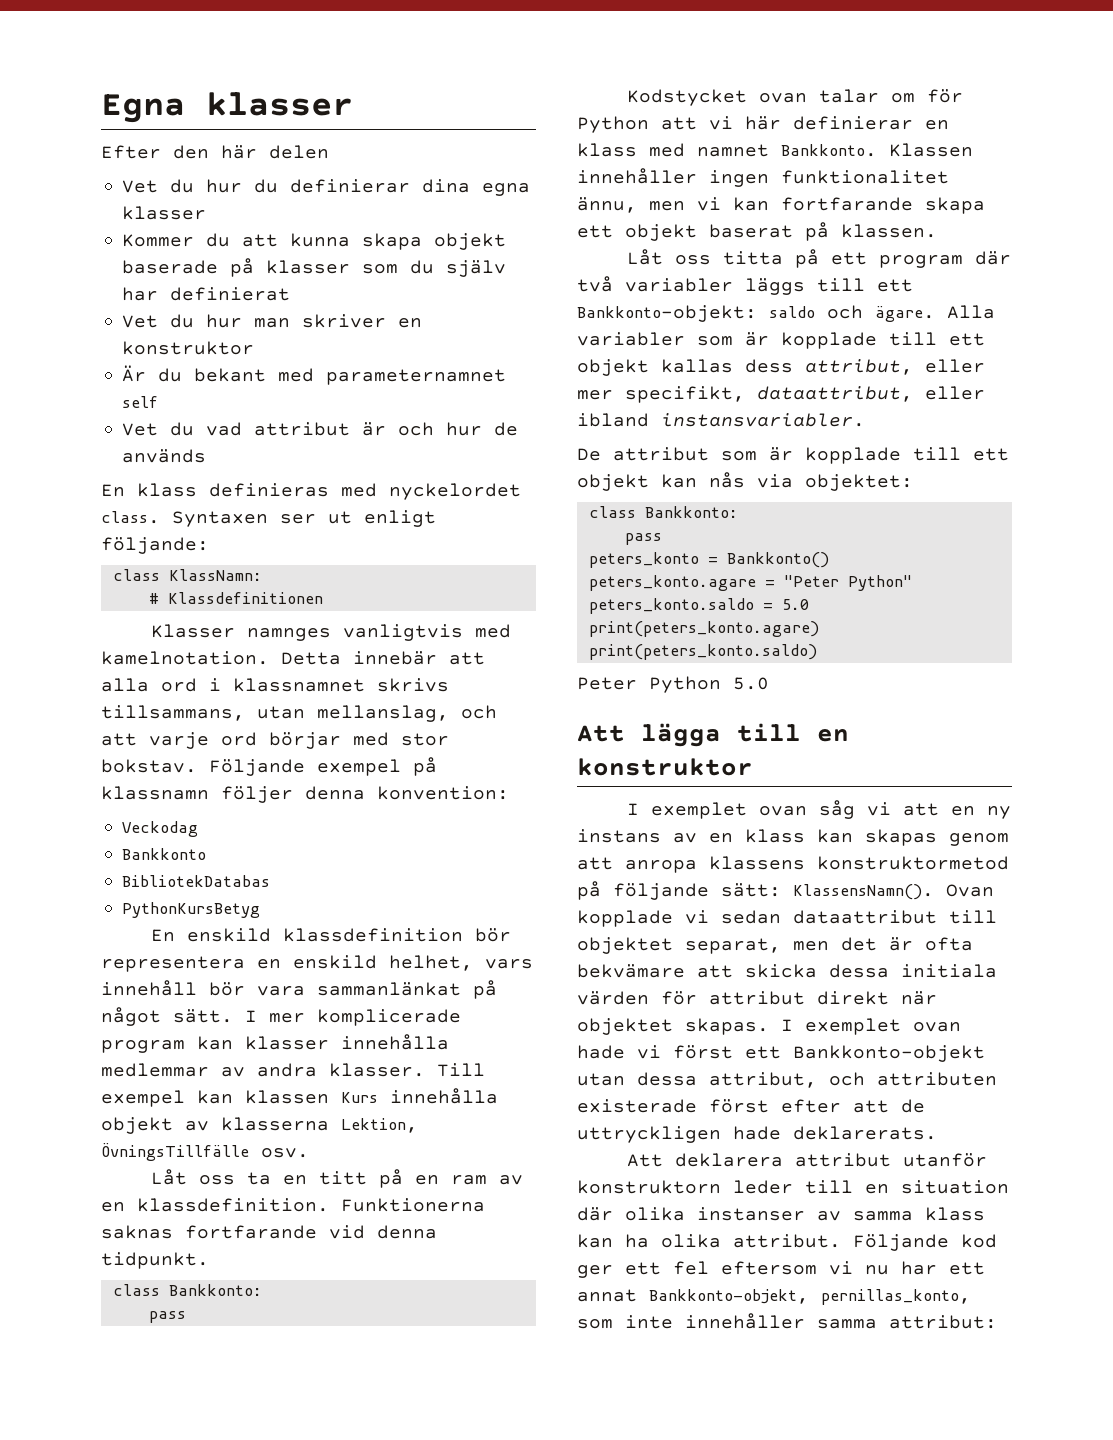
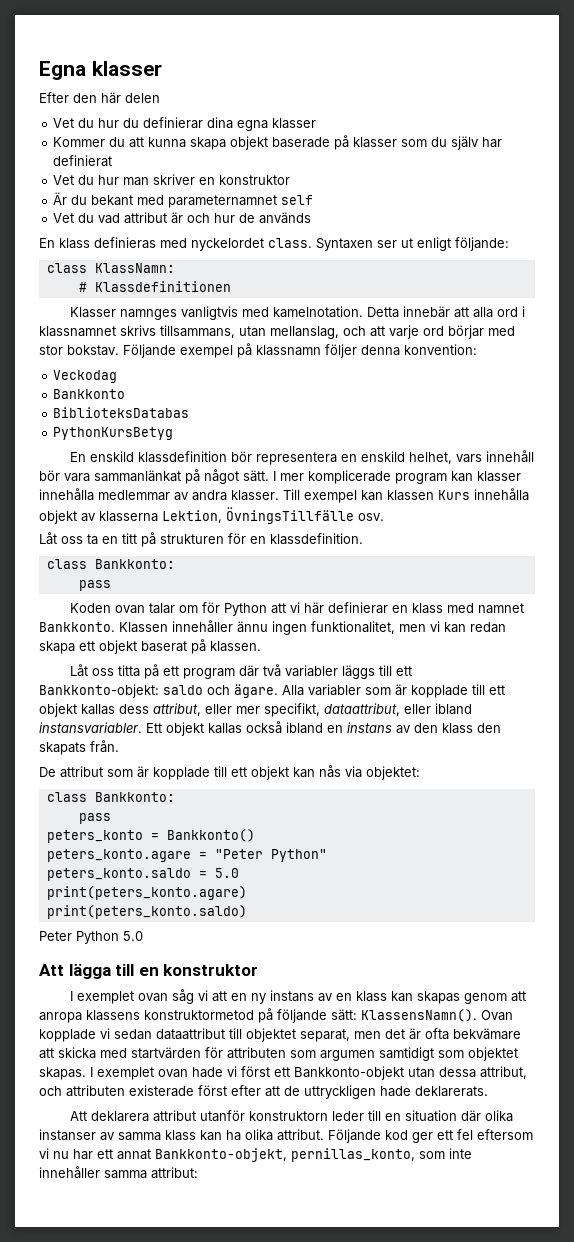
[122,875,271,887] BibliotekDatabas -> [53,407,190,418] BiblioteksDatabas
[414,1175,523,1185] en ram av -> [160,533,246,544] strukturen för
[341,1198,485,1212] [101,1225,437,1239] [101,1252,209,1269] [112,1284,262,1296] [148,1311,186,1323] [626,89,747,106] Funktionerna saknas fortfarande vid denna tidpunkt. // class Bankkonto: // pass // Kodstycket -> [46,559,175,569] [78,580,111,591] [70,603,112,613] // class Bankkonto: // pass // Koden
[709,170,949,187] [577,197,637,213] ingen funktionalitet ännu, -> [237,621,395,635] ännu ingen funktionalitet,
[781,197,913,211] fortfarande -> [470,622,506,633] redan
(865, 420) none -> [146,721,501,736] [39,740,119,755] Ett objekt kallas också ibland en instans av den klass den skapats från.
[829,964,997,978] [577,991,937,1005] dessa initiala värden för attribut direkt när -> [100,1047,464,1061] med startvärden för attributen som argumen samtidigt som

